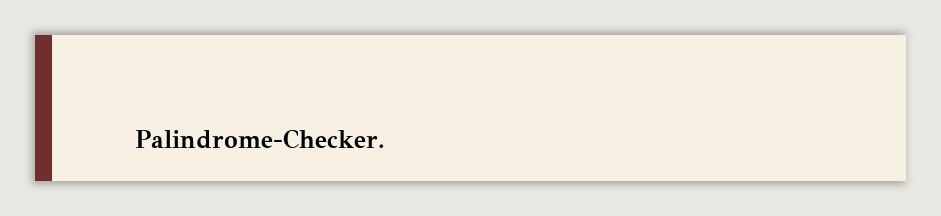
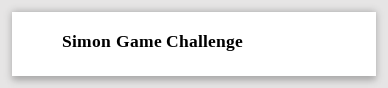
[135,129,385,149] Palindrome-Checker. -> [62,35,244,51] Simon Game Challenge

